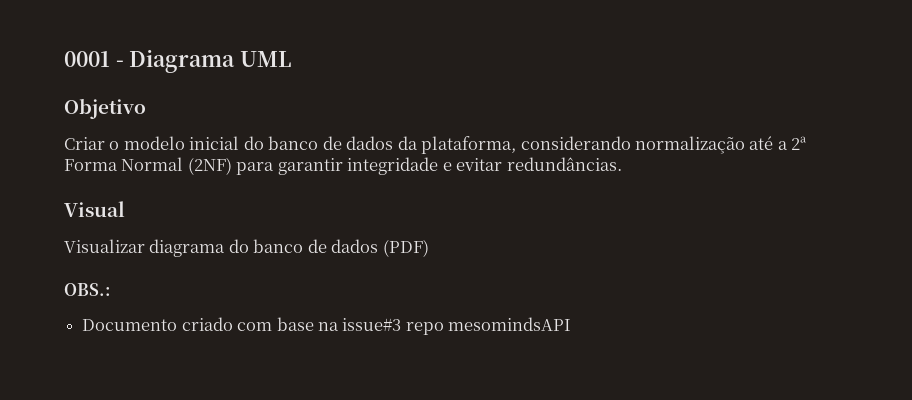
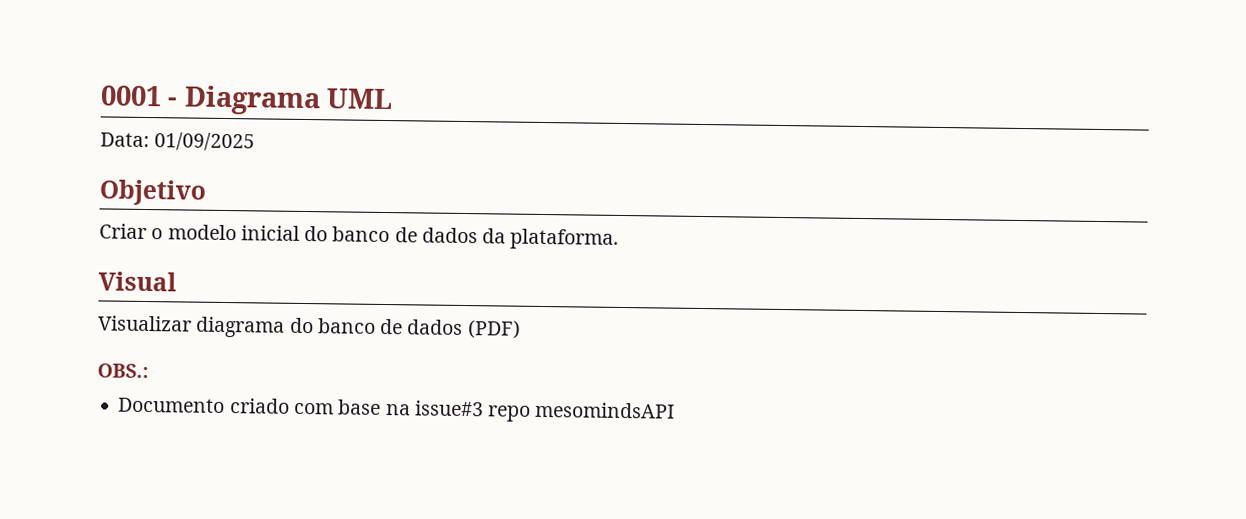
(292, 59) none -> [100,132,256,152] // Data: 01/09/2025
[421,136,807,154] [64,157,622,175] plataforma, considerando normalização até a 2ª Forma Normal (2NF) para garantir integridade e evitar redundâncias. -> [510,228,620,250] plataforma.

